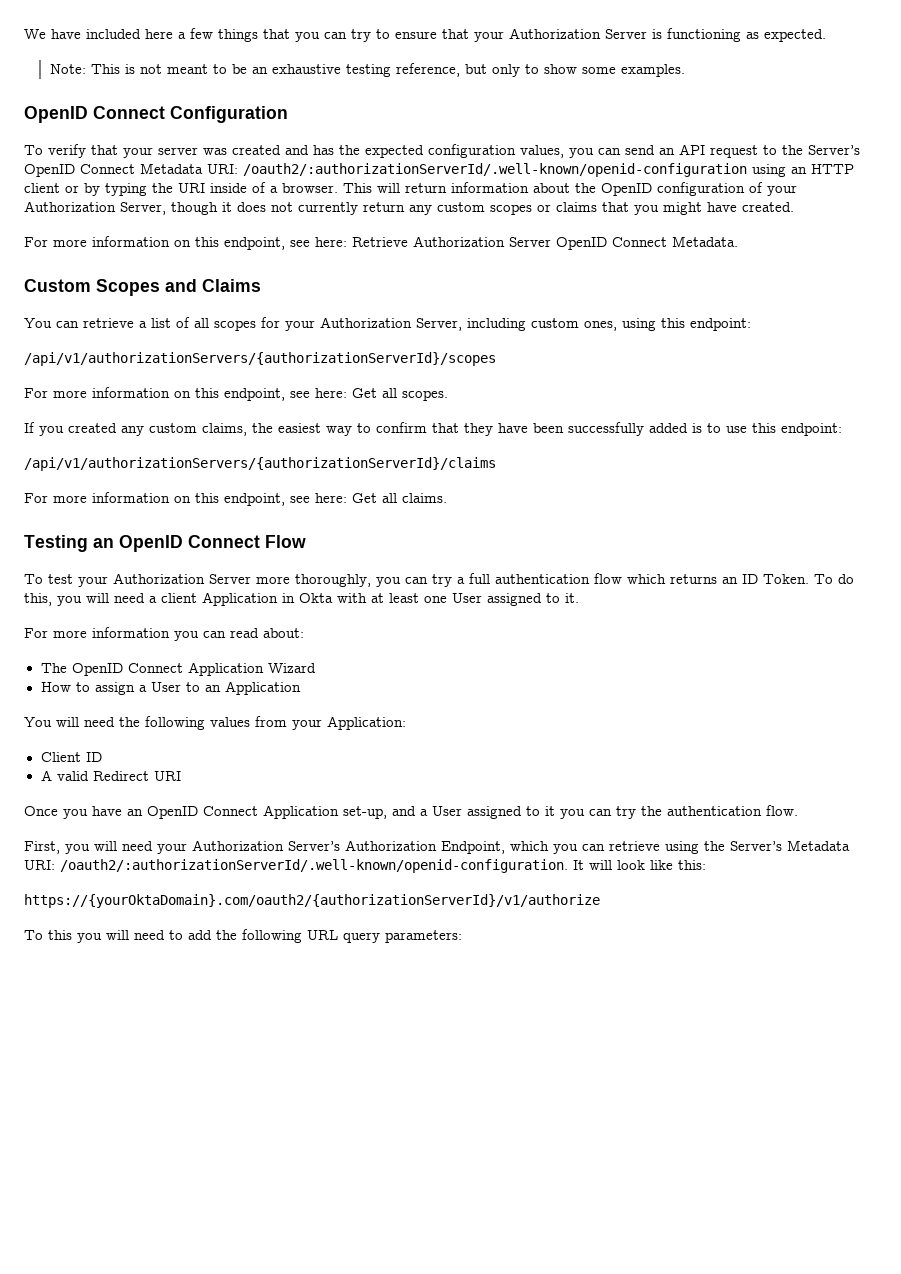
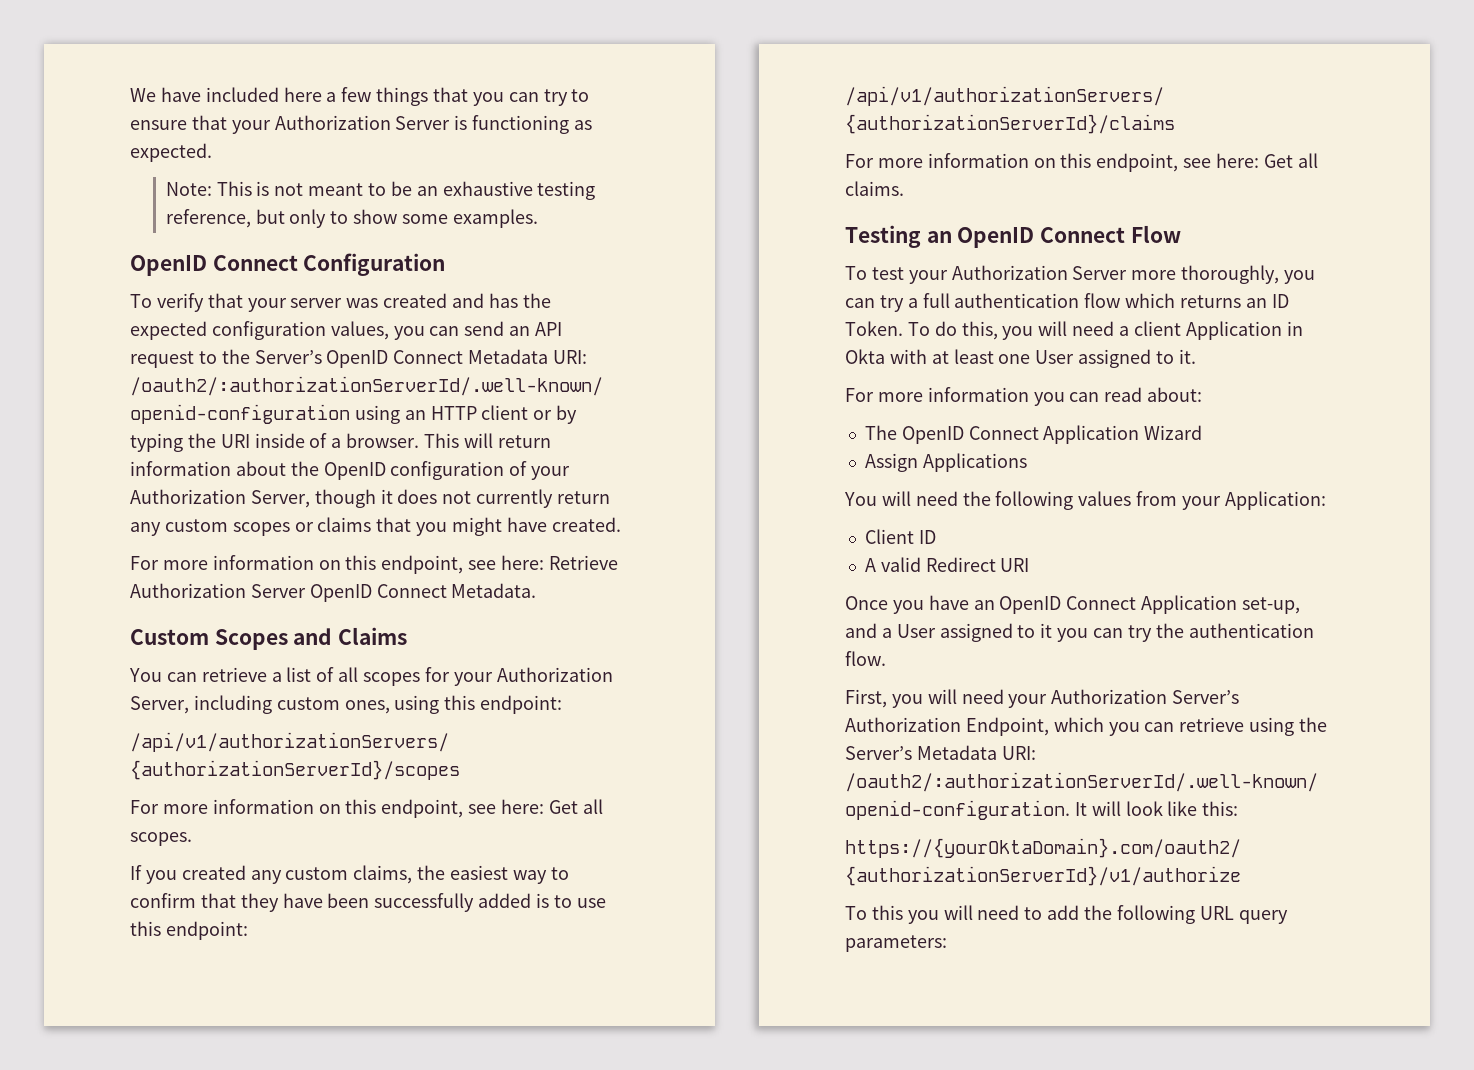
[40,681,301,695] How to assign a User to an Application -> [864,453,1027,472] Assign Applications

